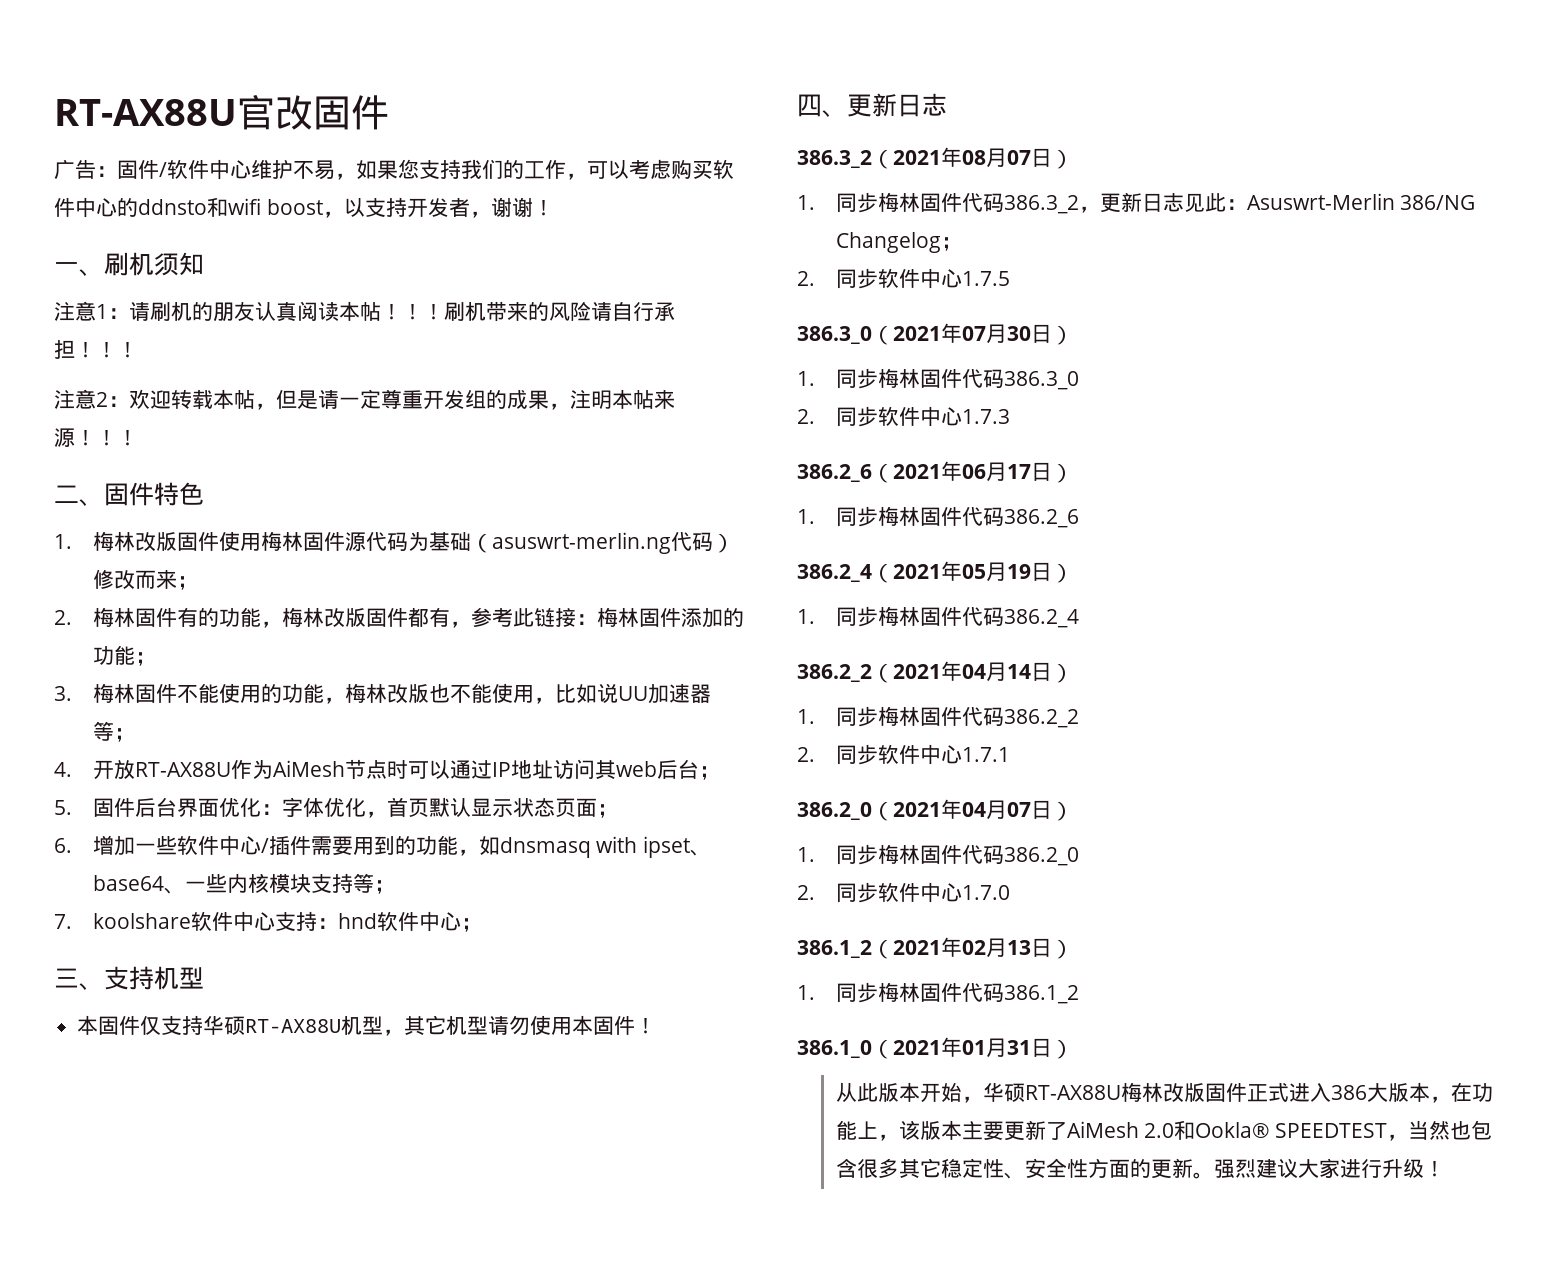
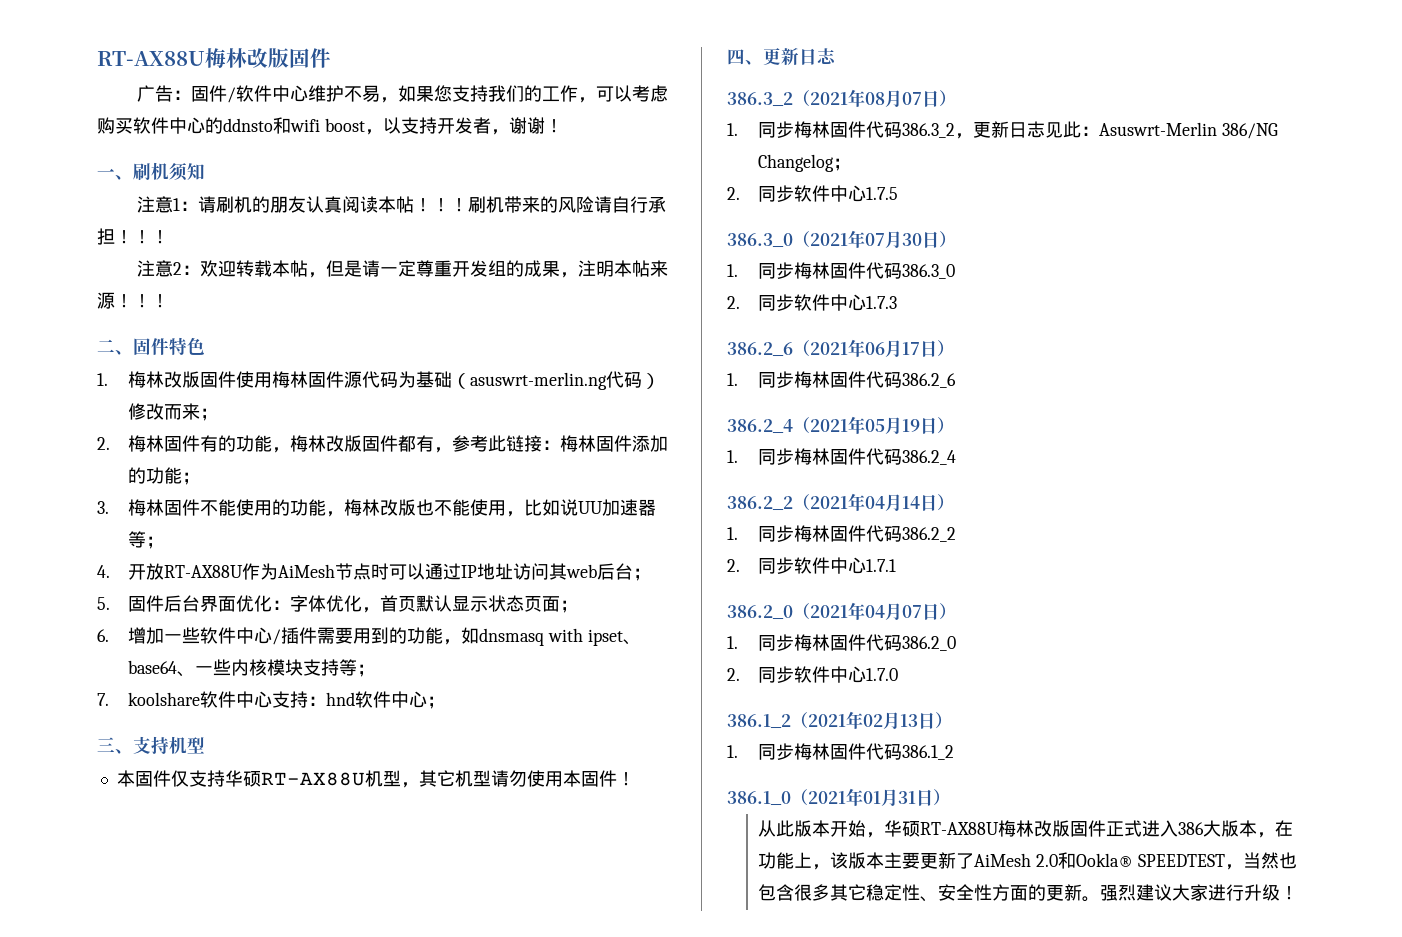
[54,94,313,130] RT-AX88U官改 -> [97,48,289,69] RT-AX88U梅林改版

